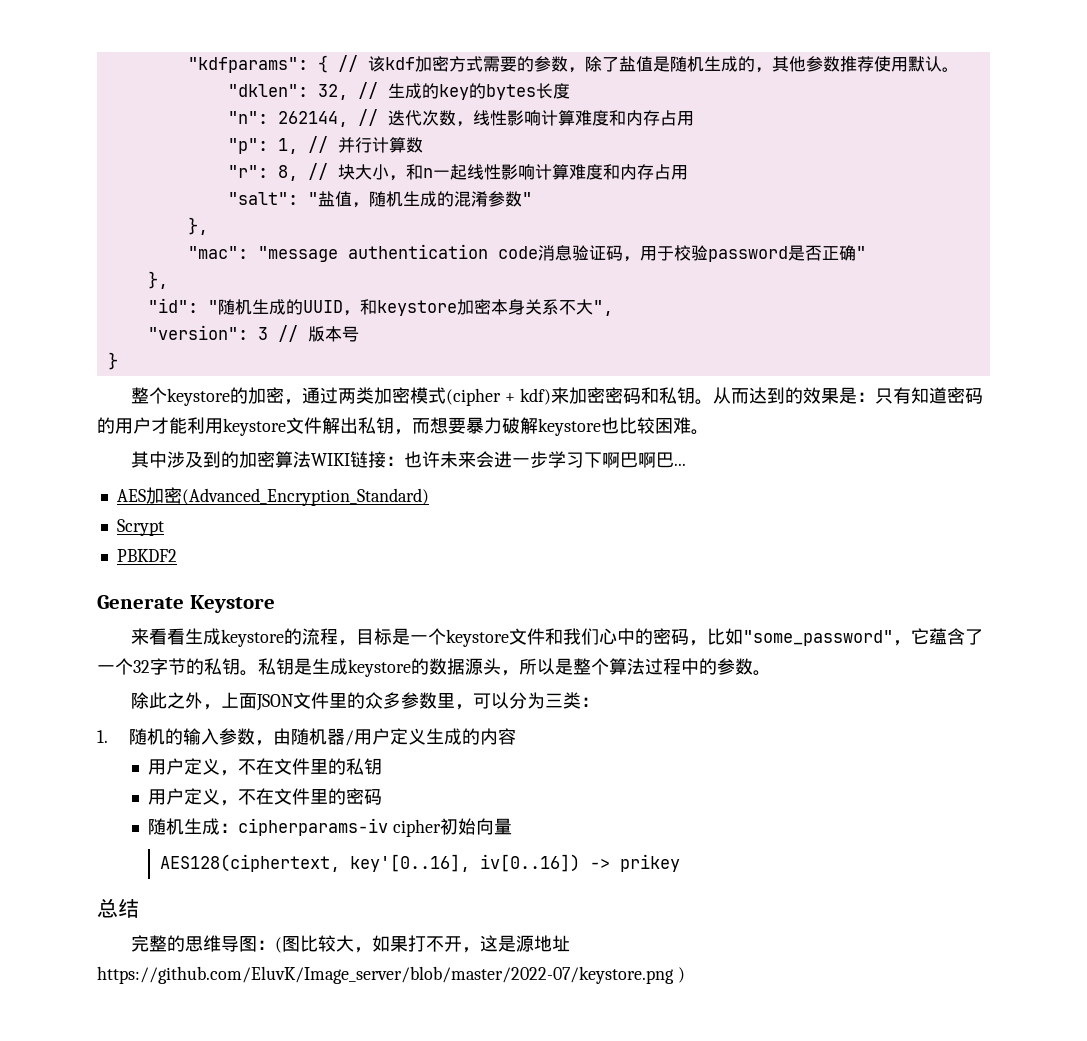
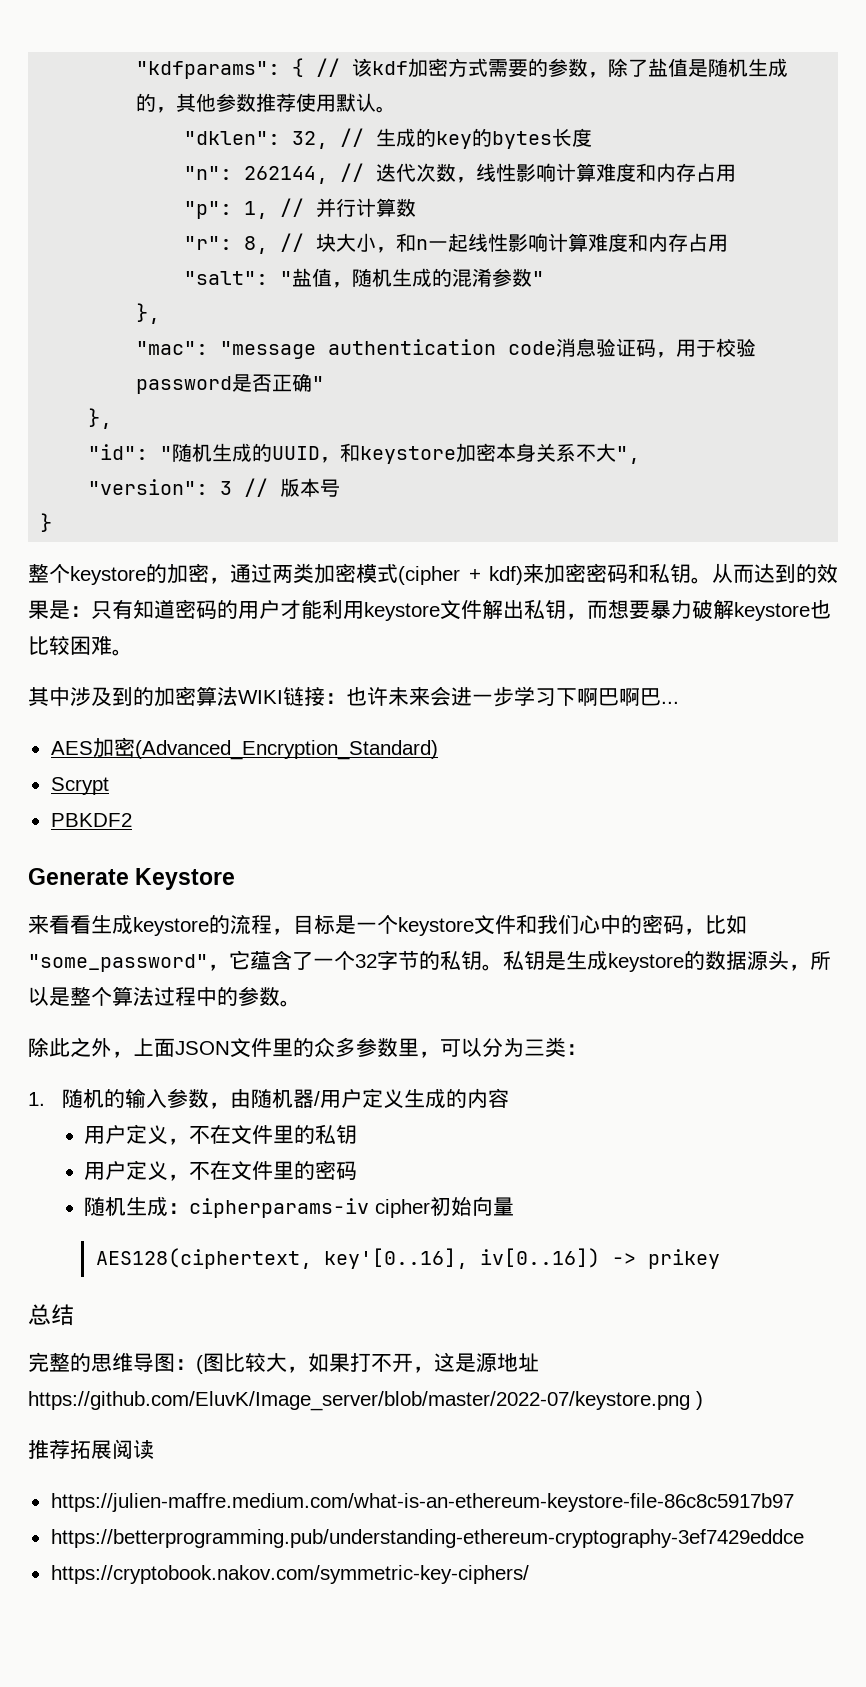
(685, 975) none -> [28,1439,154,1459] [50,1493,794,1512] [50,1529,804,1548] [50,1565,529,1584] // 推荐拓展阅读 // https://julien-maffre.medium.com/what-is-an-ethereum-keystore-file-86c8c5917b97 // https://betterprogramming.pub/understanding-ethereum-cryptography-3ef7429eddce // https://cryptobook.nakov.com/symmetric-key-ciphers/

